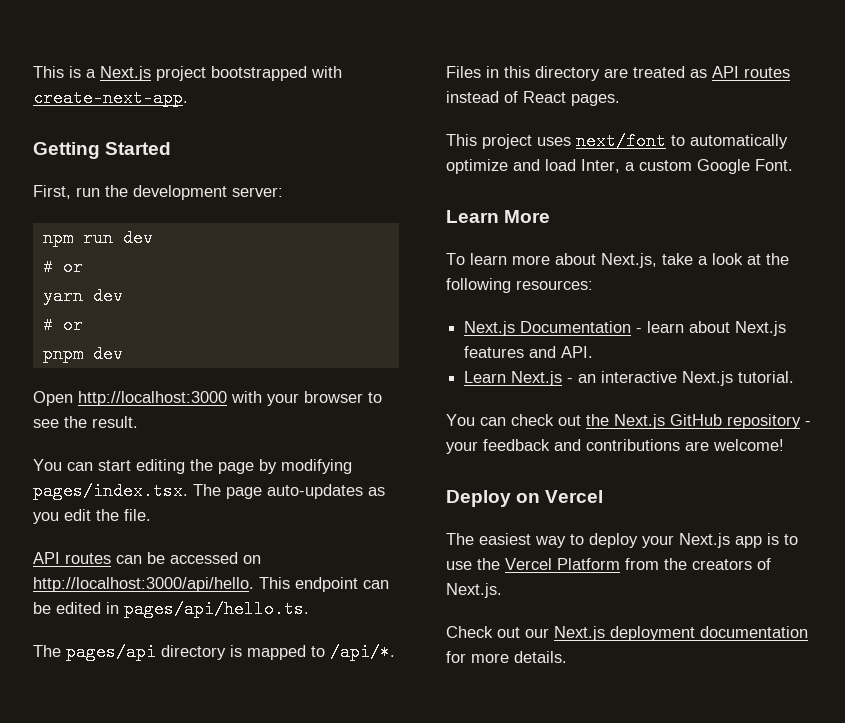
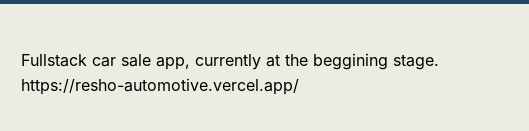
[33,66,342,81] [33,89,188,107] [33,142,172,159] [33,185,283,200] [42,229,153,247] [42,258,83,276] [42,287,123,305] [42,316,83,334] [42,345,123,363] [33,391,382,406] [33,416,138,428] [33,459,352,474] [33,482,385,500] [33,509,151,524] [33,552,261,564] [33,577,389,592] [33,600,309,618] [33,643,395,661] [446,66,790,81] [446,91,620,106] [446,132,788,150] [446,159,793,174] [446,210,551,223] [446,253,789,268] [446,278,593,293] [464,321,787,336] [464,346,594,358] [464,371,795,386] [446,414,811,429] [446,439,784,454] [446,490,604,507] [446,533,798,548] [446,558,771,570] [446,583,502,598] [446,626,808,641] [446,651,567,663] This is a Next.js project bootstrapped with create-next-app. // Getting Started // First, run the development server: // npm run dev // # or // yarn dev // # or // pnpm dev // Open http://localhost:3000 with your browser to see the result. // You can start editing the page by modifying pages/index.tsx. The page auto-updates as you edit the file. // API routes can be accessed on http://localhost:3000/api/hello. This endpoint can be edited in pages/api/hello.ts. // The pages/api directory is mapped to /api/*. Files in this directory are treated as API routes instead of React pages. // This project uses next/font to automatically optimize and load Inter, a custom Google Font. // Learn More // To learn more about Next.js, take a look at the following resources: // Next.js Documentation - learn about Next.js features and API. // Learn Next.js - an interactive Next.js tutorial. // You can check out the Next.js GitHub repository - your feedback and contributions are welcome! // Deploy on Vercel // The easiest way to deploy your Next.js app is to use the Vercel Platform from the creators of Next.js. // Check out our Next.js deployment documentation for more details. -> [21,53,439,70] [21,78,299,95] Fullstack car sale app, currently at the beggining stage. https://resho-automotive.vercel.app/

